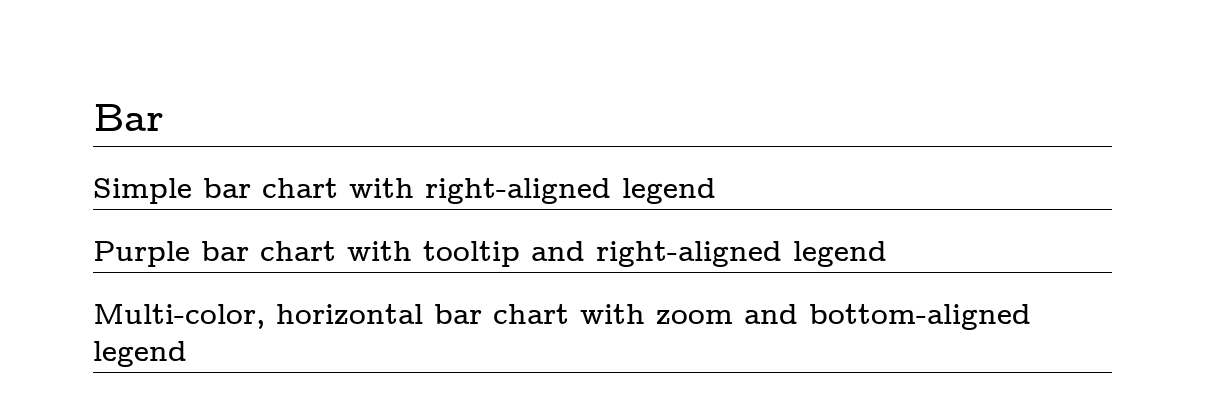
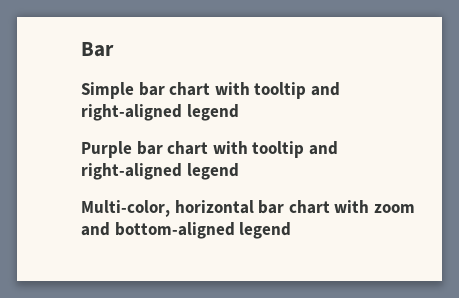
(414, 188) none -> [254,82,340,99] tooltip and

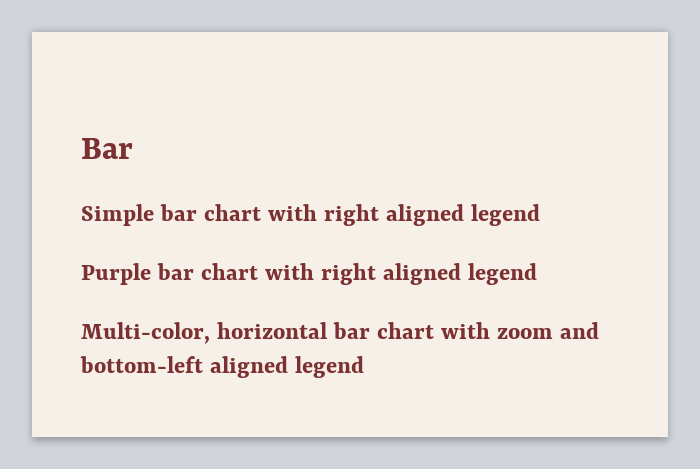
[254,82,340,99] [81,104,182,121] tooltip and right-aligned -> [324,204,465,226] right aligned
[252,141,338,158] [81,163,182,180] tooltip and right-aligned -> [321,263,462,285] right aligned
[114,222,235,239] bottom-aligned -> [80,356,289,378] bottom-left aligned

